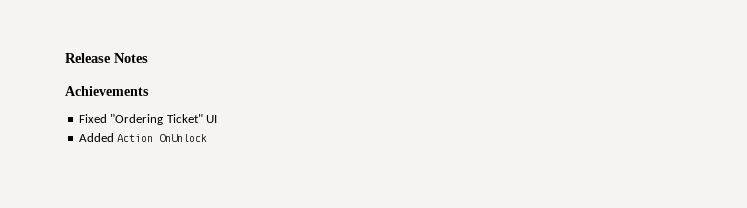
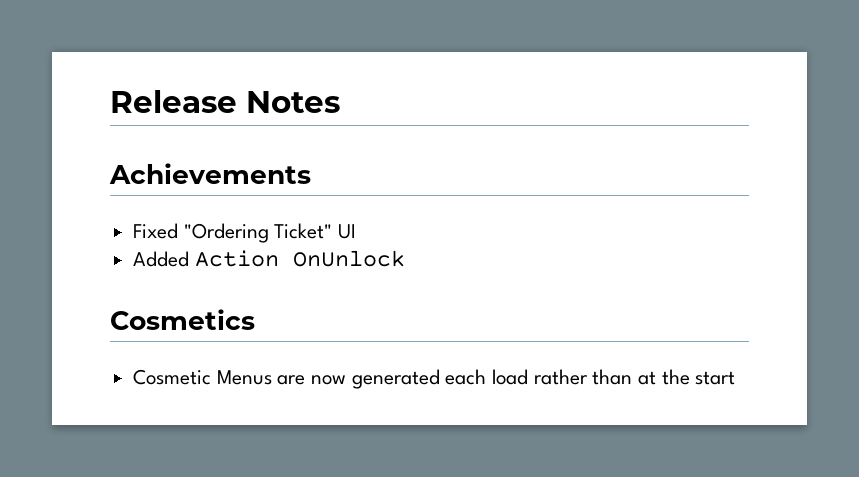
(208, 138) none -> [110,309,255,330] [133,369,736,389] // Cosmetics // Cosmetic Menus are now generated each load rather than at the start

